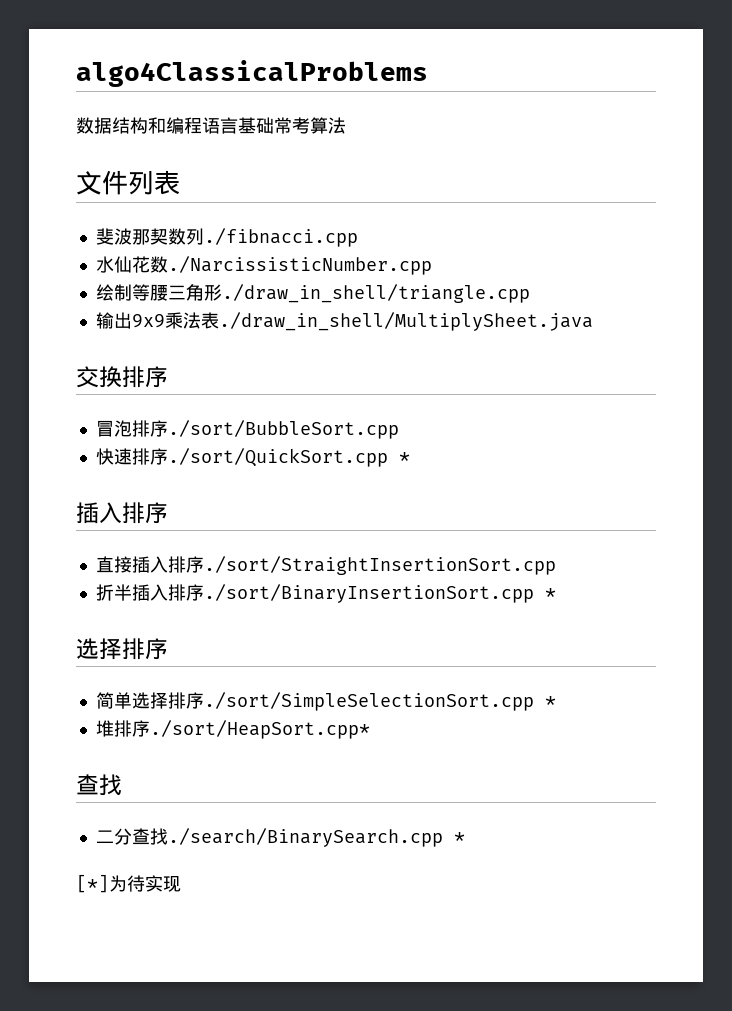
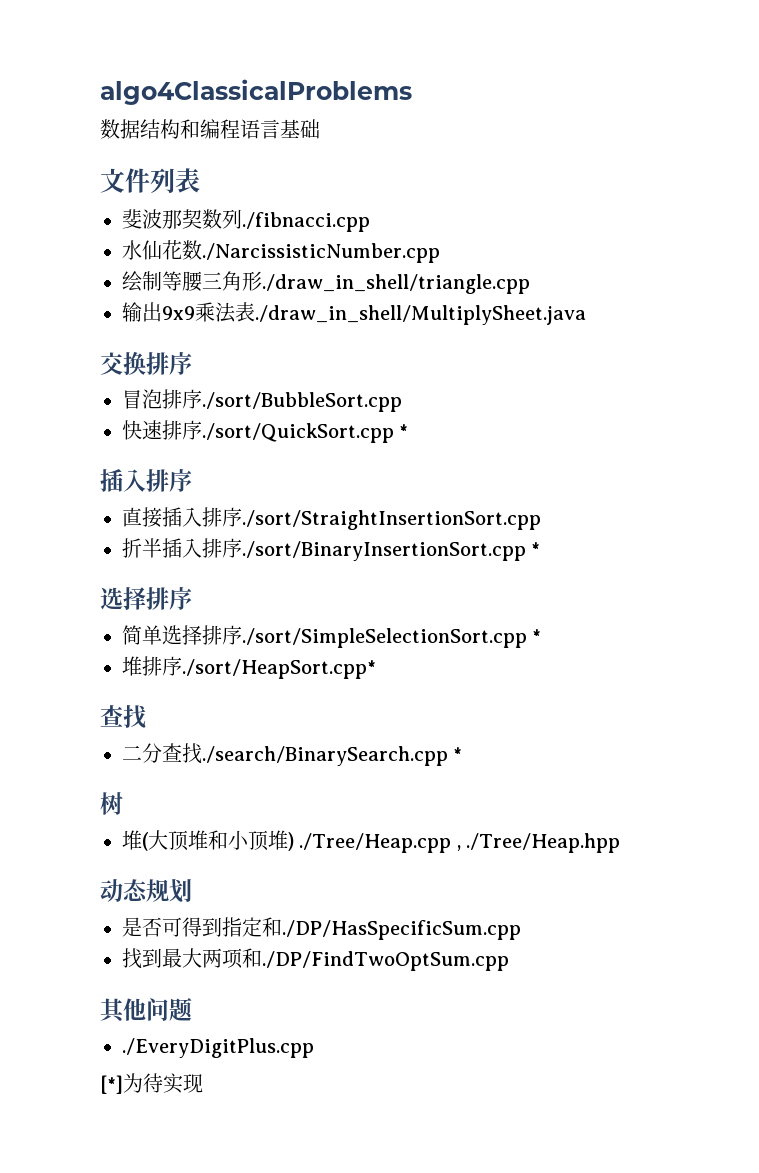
[274,117,346,134] 常考算法 -> (320, 129) none
(465, 837) none -> [100,792,123,815] [122,830,621,853] [100,879,192,903] [122,917,521,940] [122,948,509,971] [100,997,192,1023] [122,1038,314,1058] // 树 // 堆(大顶堆和小顶堆) ./Tree/Heap.cpp , ./Tree/Heap.hpp // 动态规划 // 是否可得到指定和./DP/HasSpecificSum.cpp // 找到最大两项和./DP/FindTwoOptSum.cpp // 其他问题 // ./EveryDigitPlus.cpp

